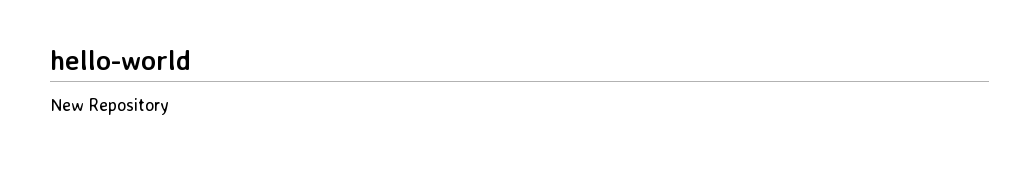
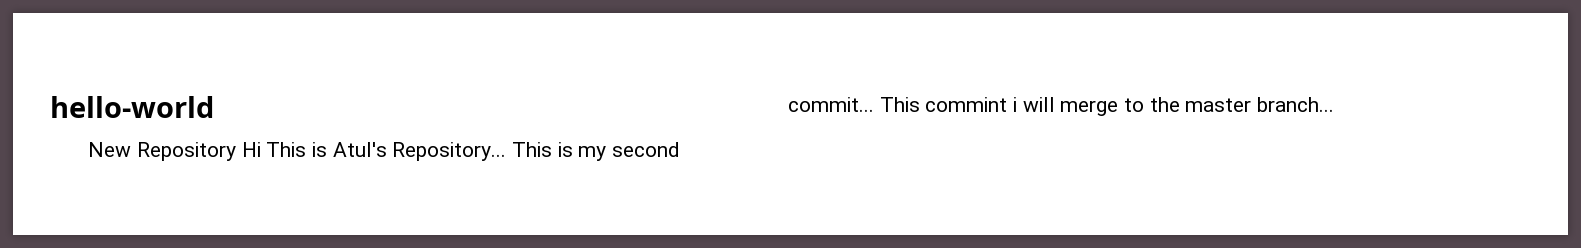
(169, 106) none -> [241,142,680,161] [788,97,1335,116] Hi This is Atul's Repository... This is my second commit... This commint i will merge to the master branch...

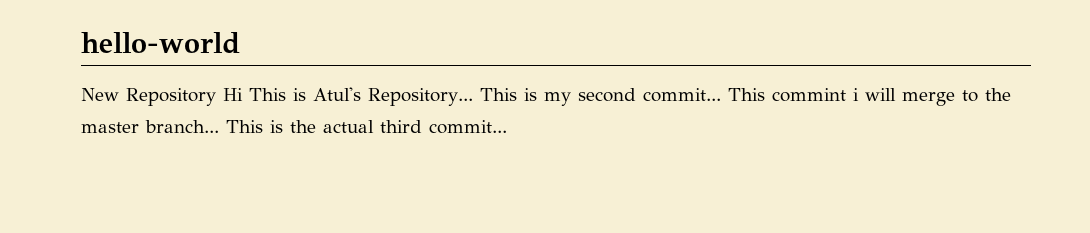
(1335, 104) none -> [226,120,507,134] This is the actual third commit...

